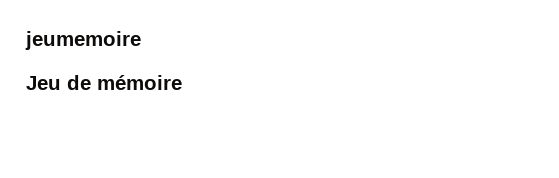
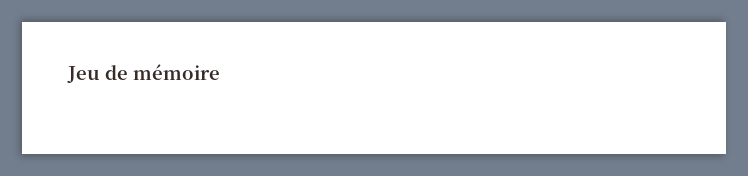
[25,31,141,50] jeumemoire // -> (67, 74) none

